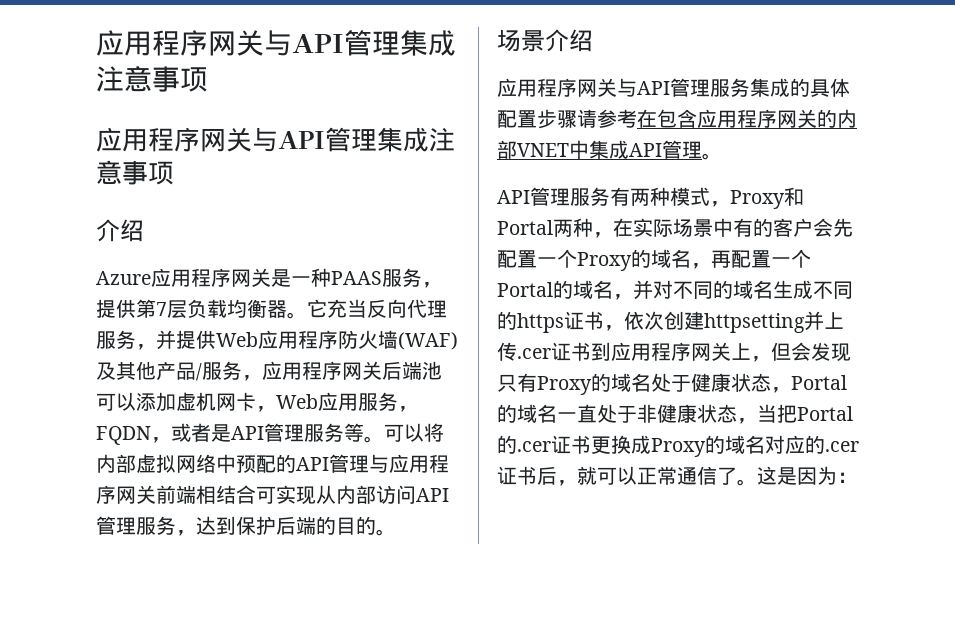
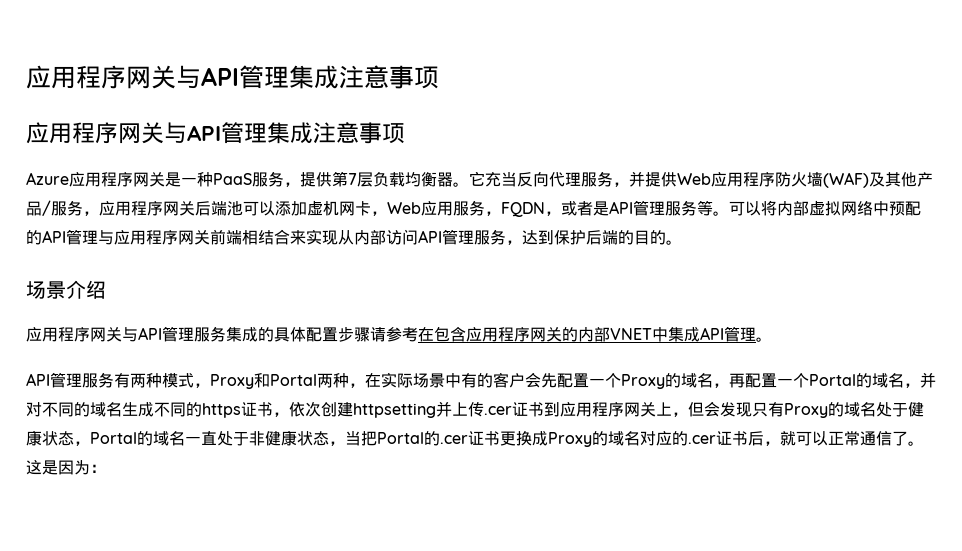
[96,219,144,242] // 介绍 -> (405, 133) none
[331,271,382,285] PAAS -> [213,173,252,185] PaaS
[256,486,276,504] 可 -> [290,230,306,245] 来

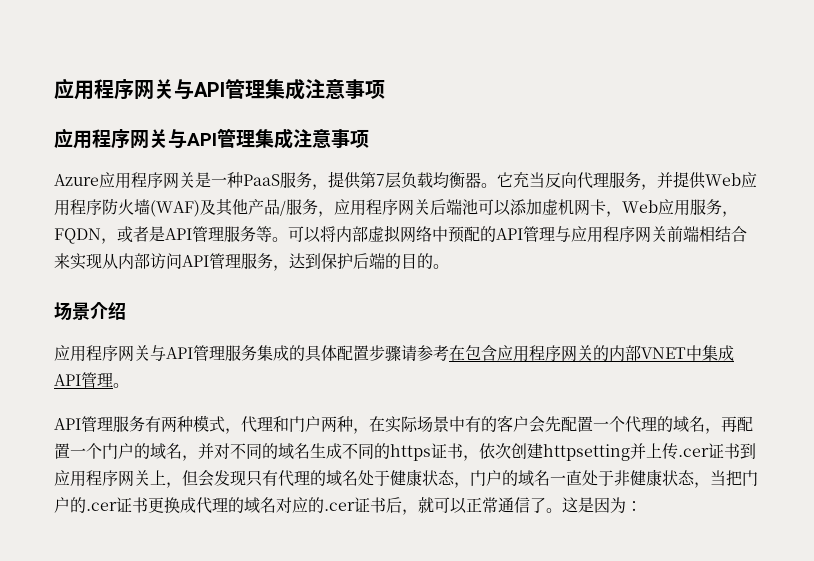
[210,373,317,389] Proxy和Portal -> [241,416,321,433] 代理和门户
[621,374,665,389] Proxy -> [625,416,657,433] 代理
[809,374,856,386] Portal -> [102,443,134,459] 门户
[784,403,828,418] Proxy -> [278,470,310,487] 代理
[90,432,137,444] Portal -> [470,470,502,486] 门户
[377,432,424,444] Portal -> [742,470,758,486] [54,497,70,513] 门户
[548,432,592,447] Proxy -> [196,497,228,514] 代理

